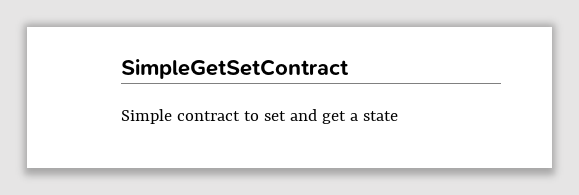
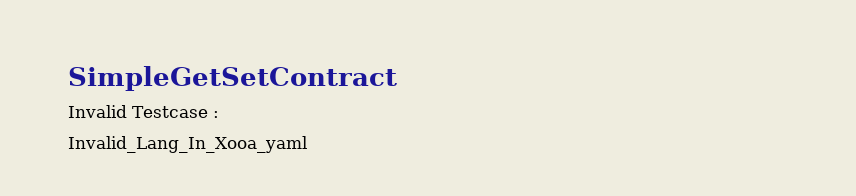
[121,109,398,124] Simple contract to set and get a state -> [68,105,219,118] [68,136,307,153] Invalid Testcase : // Invalid_Lang_In_Xooa_yaml

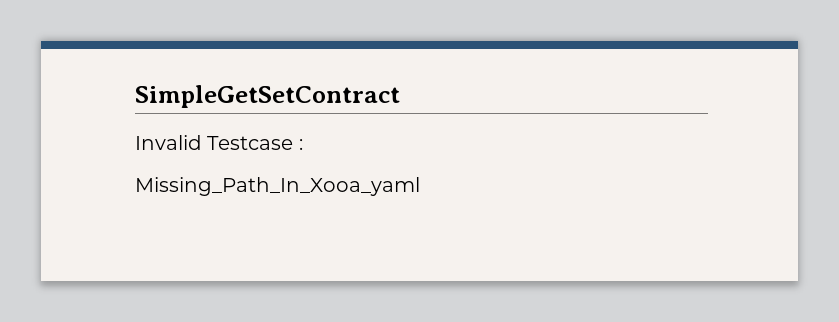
[68,136,307,153] Invalid_Lang_In_Xooa_yaml -> [135,177,420,196] Missing_Path_In_Xooa_yaml

